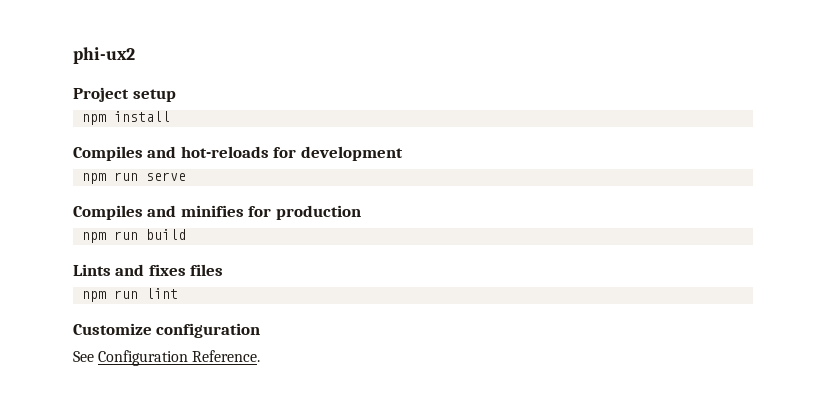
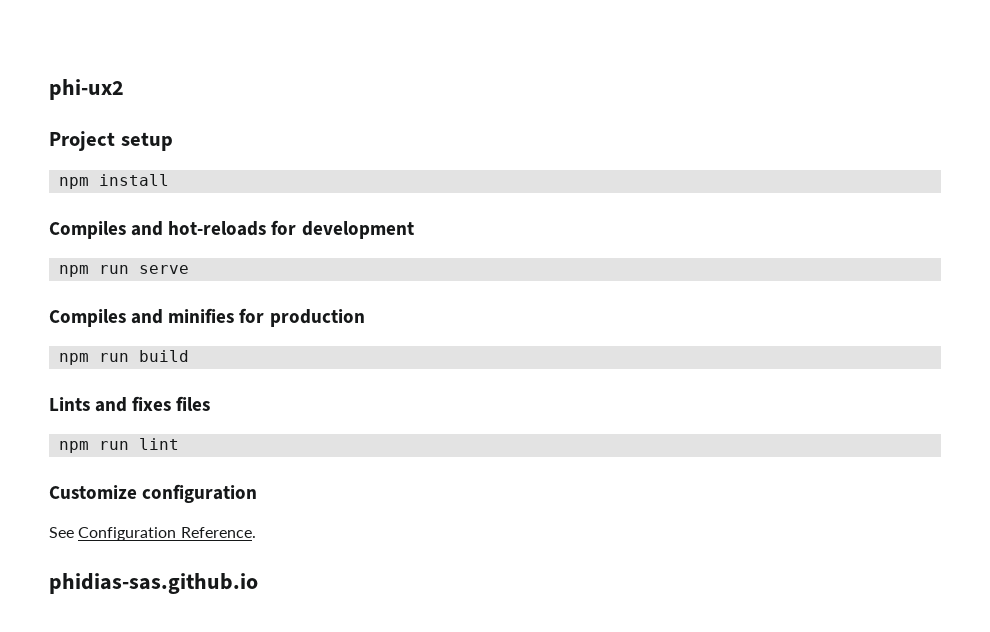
(261, 356) none -> [49,573,258,594] // phidias-sas.github.io

